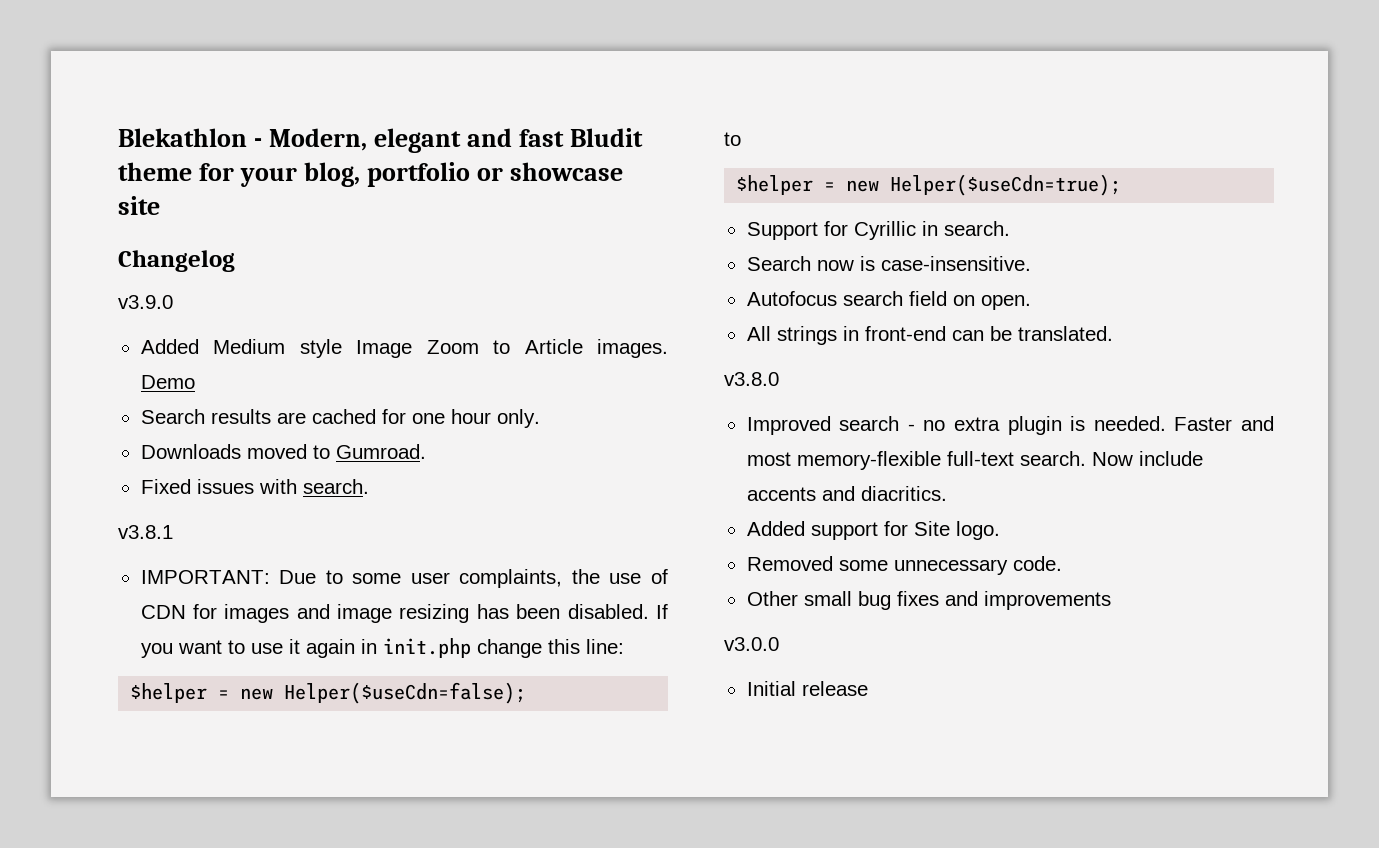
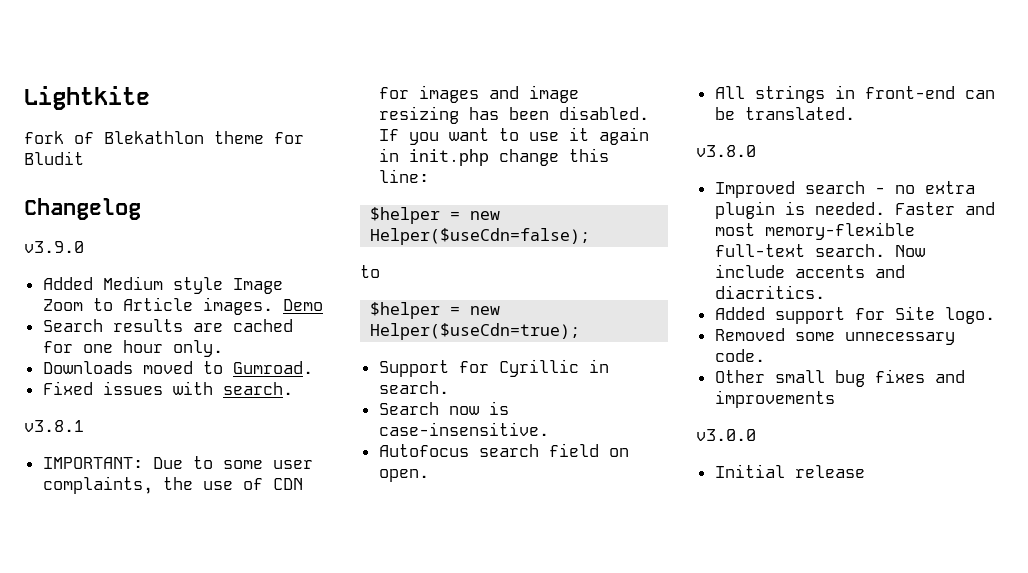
[118,128,644,153] [118,162,624,187] [118,196,160,215] Blekathlon - Modern, elegant and fast Bludit theme for your blog, portfolio or showcase site -> [24,86,150,110] [24,131,304,144] [24,151,84,165] Lightkite // fork of Blekathlon theme for Bludit

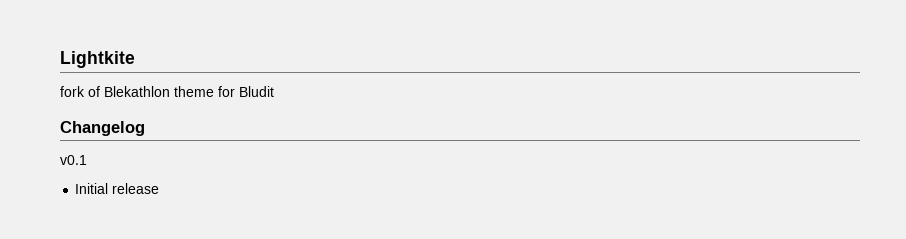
[24,241,84,253] [42,276,283,294] [42,297,323,315] [42,319,293,332] [42,340,223,357] [42,361,313,374] [42,381,293,395] [24,420,84,432] [42,456,313,469] [42,476,303,494] [378,85,579,103] [378,106,649,124] [378,127,649,145] [378,148,609,166] [378,169,429,183] [370,207,501,224] [370,228,591,245] [360,265,380,278] [370,302,501,319] [370,323,581,340] [378,359,609,377] [378,381,449,394] [378,401,509,415] [378,422,549,436] [378,443,629,457] [378,469,429,482] [714,85,995,103] [714,107,855,120] [696,145,756,157] [714,181,975,198] [714,201,995,219] [714,222,915,240] [714,244,925,257] [714,264,905,278] [714,285,825,299] [714,306,995,324] [714,328,955,345] [714,349,765,362] [714,369,965,387] [714,390,835,408] [696,429,756,441] v3.9.0 // Added Medium style Image Zoom to Article images. Demo // Search results are cached for one hour only. // Downloads moved to Gumroad. // Fixed issues with search. // v3.8.1 // IMPORTANT: Due to some user complaints, the use of CDN for images and image resizing has been disabled. If you want to use it again in init.php change this line: // $helper = new Helper($useCdn=false); // to // $helper = new Helper($useCdn=true); // Support for Cyrillic in search. // Search now is case-insensitive. // Autofocus search field on open. // All strings in front-end can be translated. // v3.8.0 // Improved search - no extra plugin is needed. Faster and most memory-flexible full-text search. Now include accents and diacritics. // Added support for Site logo. // Removed some unnecessary code. // Other small bug fixes and improvements // v3.0.0 -> [60,155,87,165] v0.1

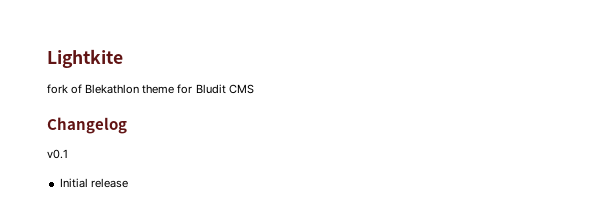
(274, 91) none -> [228,84,254,94] CMS

